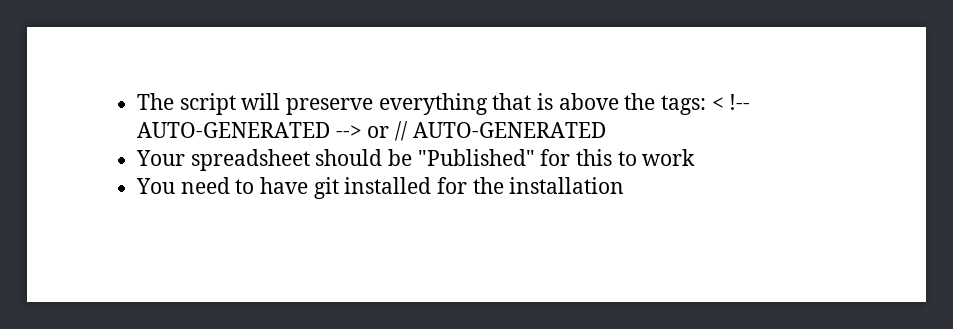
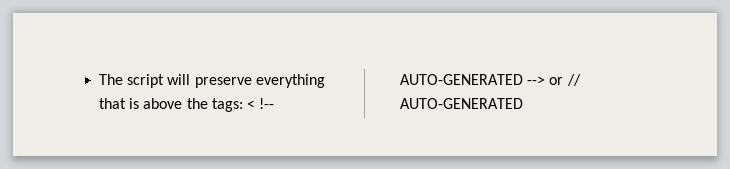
[136,149,696,171] [136,177,625,199] // Your spreadsheet should be "Published" for this to work // You need to have git installed for the installation -> (524, 103) none

